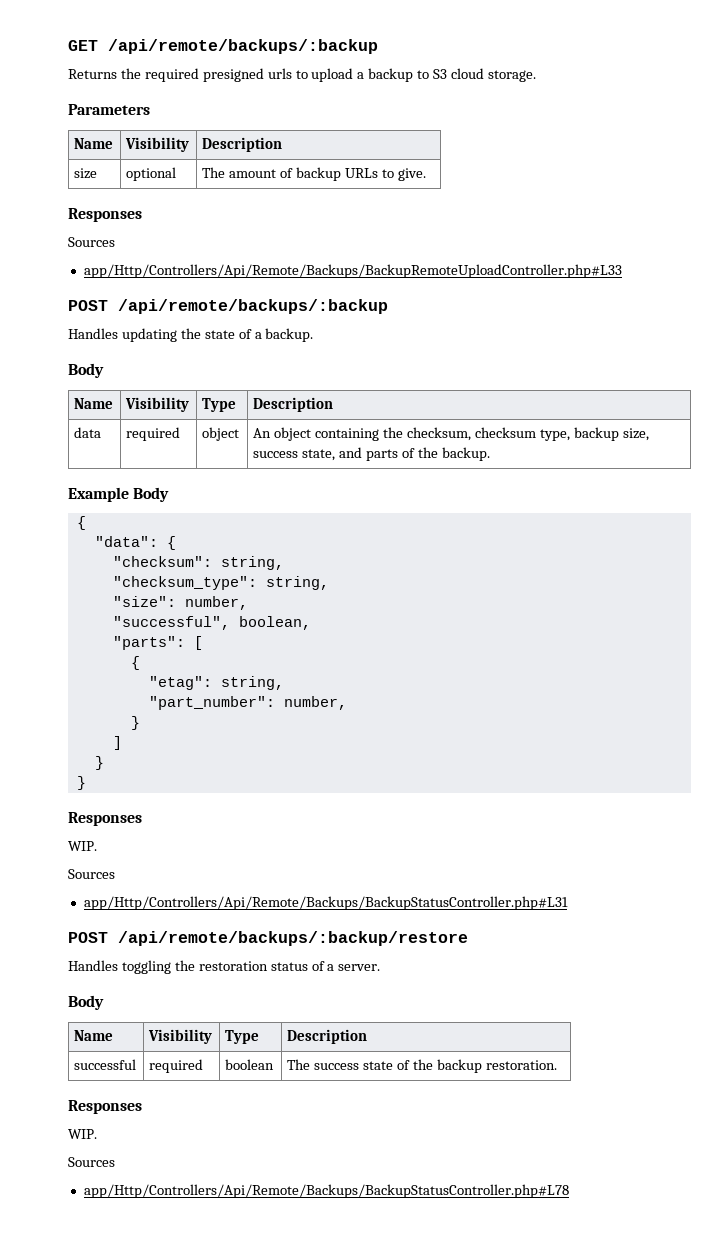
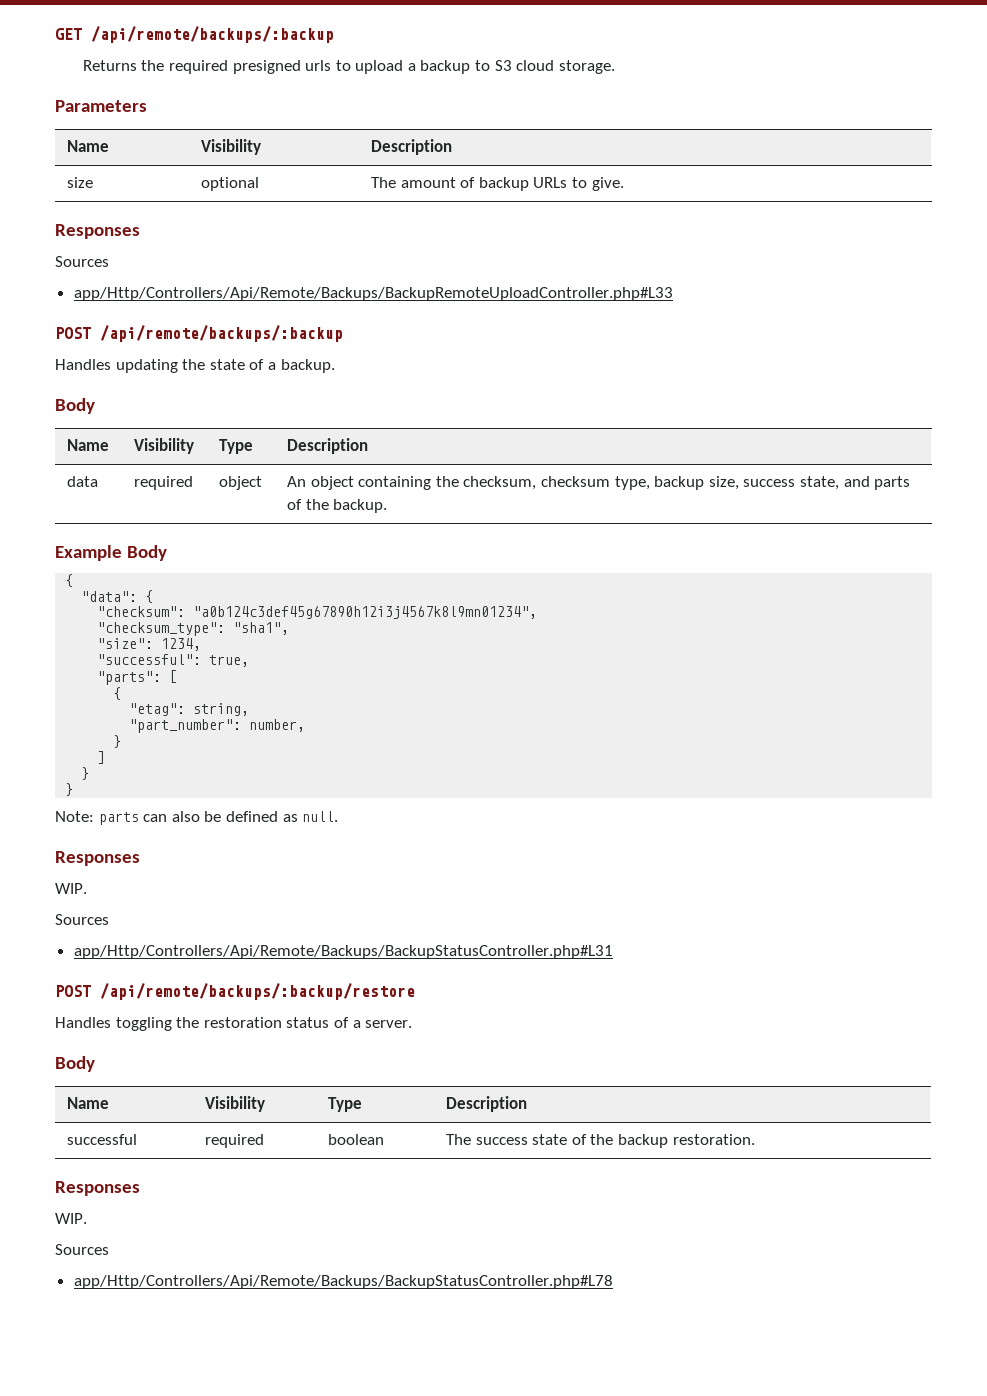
[220,556,284,570] string, -> [193,606,538,619] "a0b124c3def45g67890h12i3j4567k8l9mn01234",
[265,576,329,590] string, -> [233,622,290,635] "sha1",
[184,596,248,610] [112,616,311,630] number, // "successful", boolean, -> [161,638,202,651] [97,654,250,667] 1234, // "successful": true,
(86, 783) none -> [55,811,339,825] // Note: parts can also be defined as null.

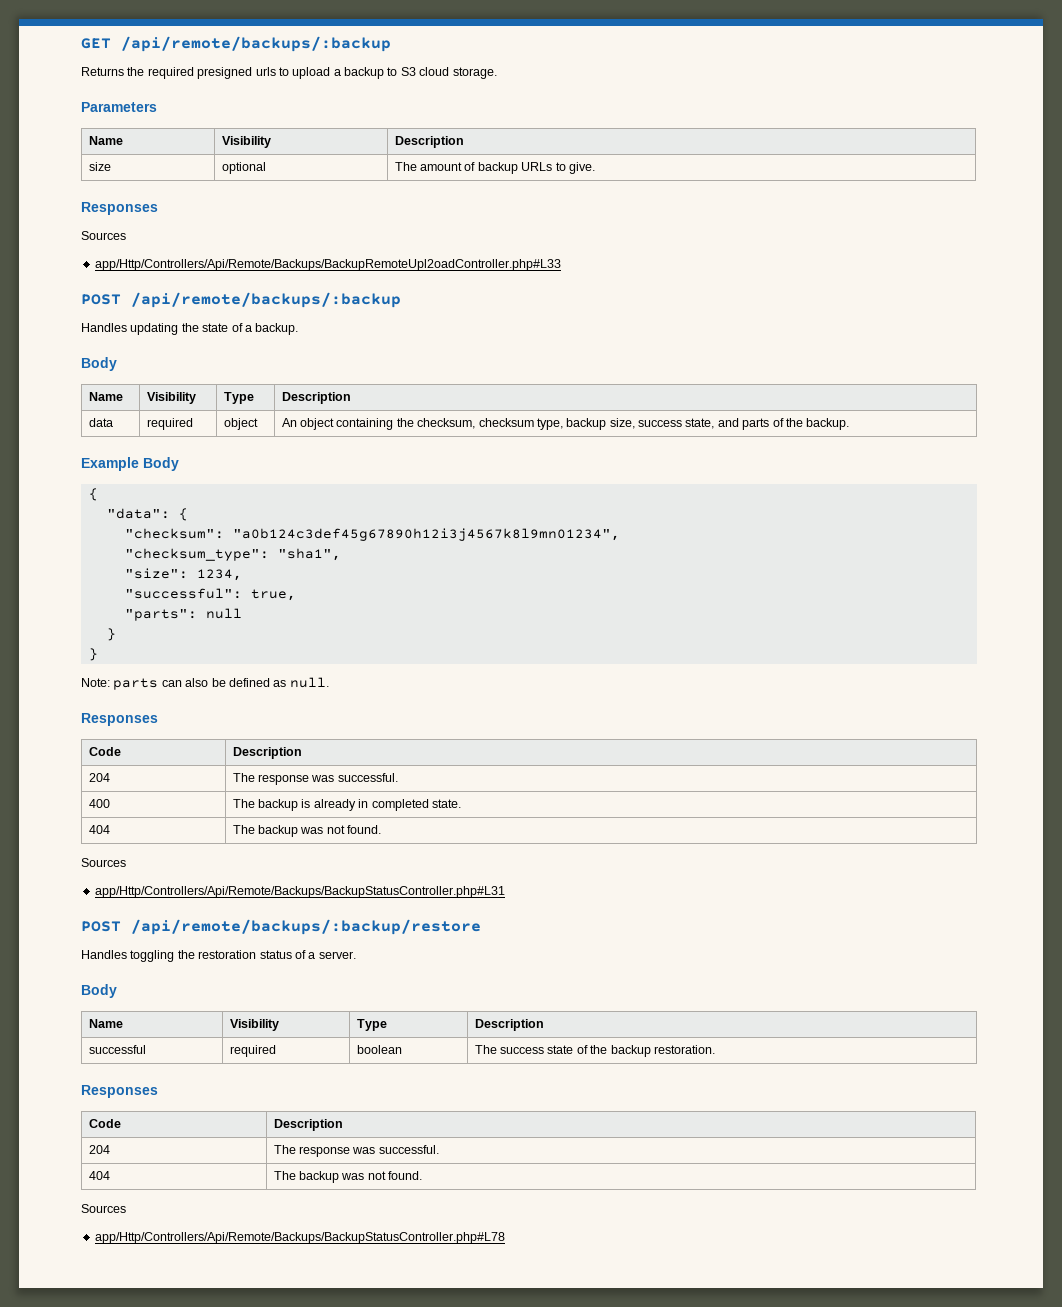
[73,287,673,301] app/Http/Controllers/Api/Remote/Backups/BackupRemoteUploadController.php#L33 -> [94,259,561,271] app/Http/Controllers/Api/Remote/Backups/BackupRemoteUpl2oadController.php#L33
[169,670,178,683] [113,687,122,700] [129,703,250,716] [129,719,306,733] [113,735,122,748] [97,751,106,764] [ // { // "etag": string, // "part_number": number, // } // ] -> [205,608,242,619] null
[55,883,87,894] // WIP. -> [88,747,121,756] [232,747,302,759] [88,773,110,782] [232,773,398,785] [88,799,110,808] [232,799,461,811] [88,825,110,834] [232,825,382,837] // Code | Description // 204 | The response was successful. // 400 | The backup is already in completed state. // 404 | The backup was not found.
[55,1213,87,1224] // WIP. -> [88,1119,121,1128] [273,1119,343,1131] [88,1145,110,1154] [273,1145,439,1157] [88,1171,110,1180] [273,1171,423,1183] // Code | Description // 204 | The response was successful. // 404 | The backup was not found.

